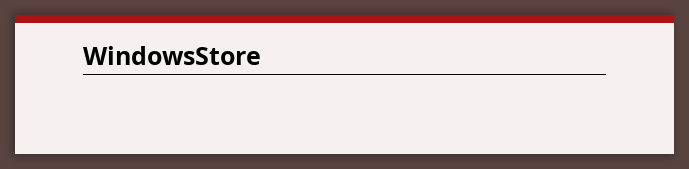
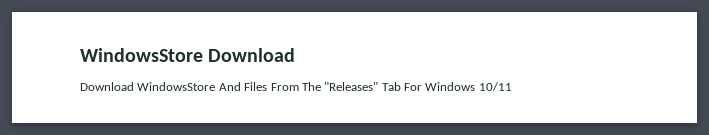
[83,46,261,65] WindowsStore -> [80,48,296,62] [80,82,512,91] WindowsStore Download // Download WindowsStore And Files From The "Releases" Tab For Windows 10/11

